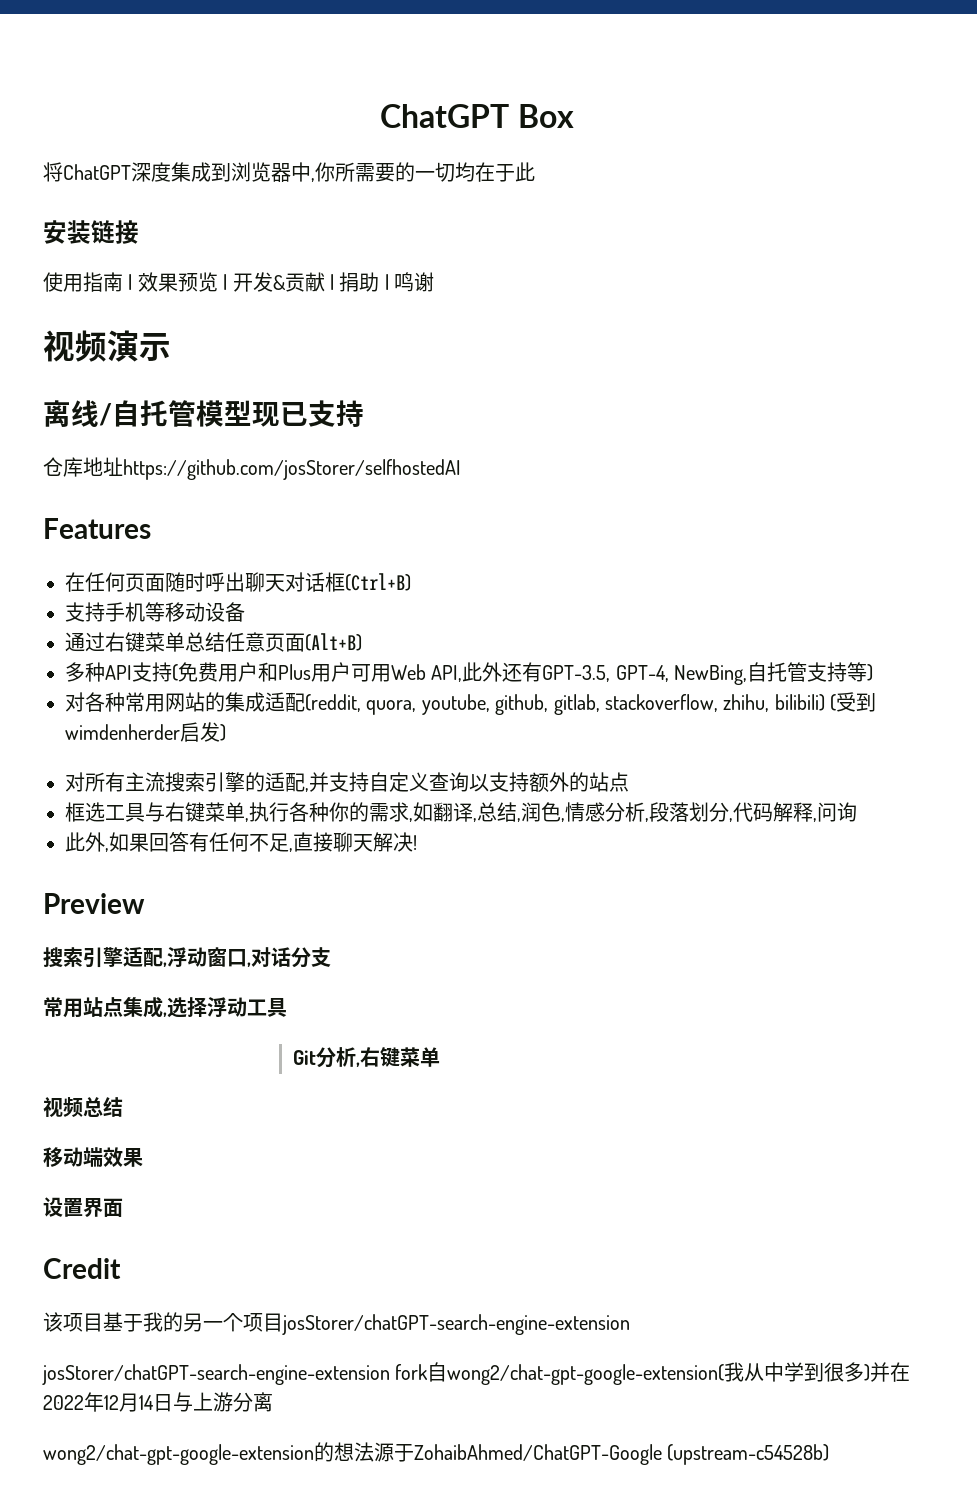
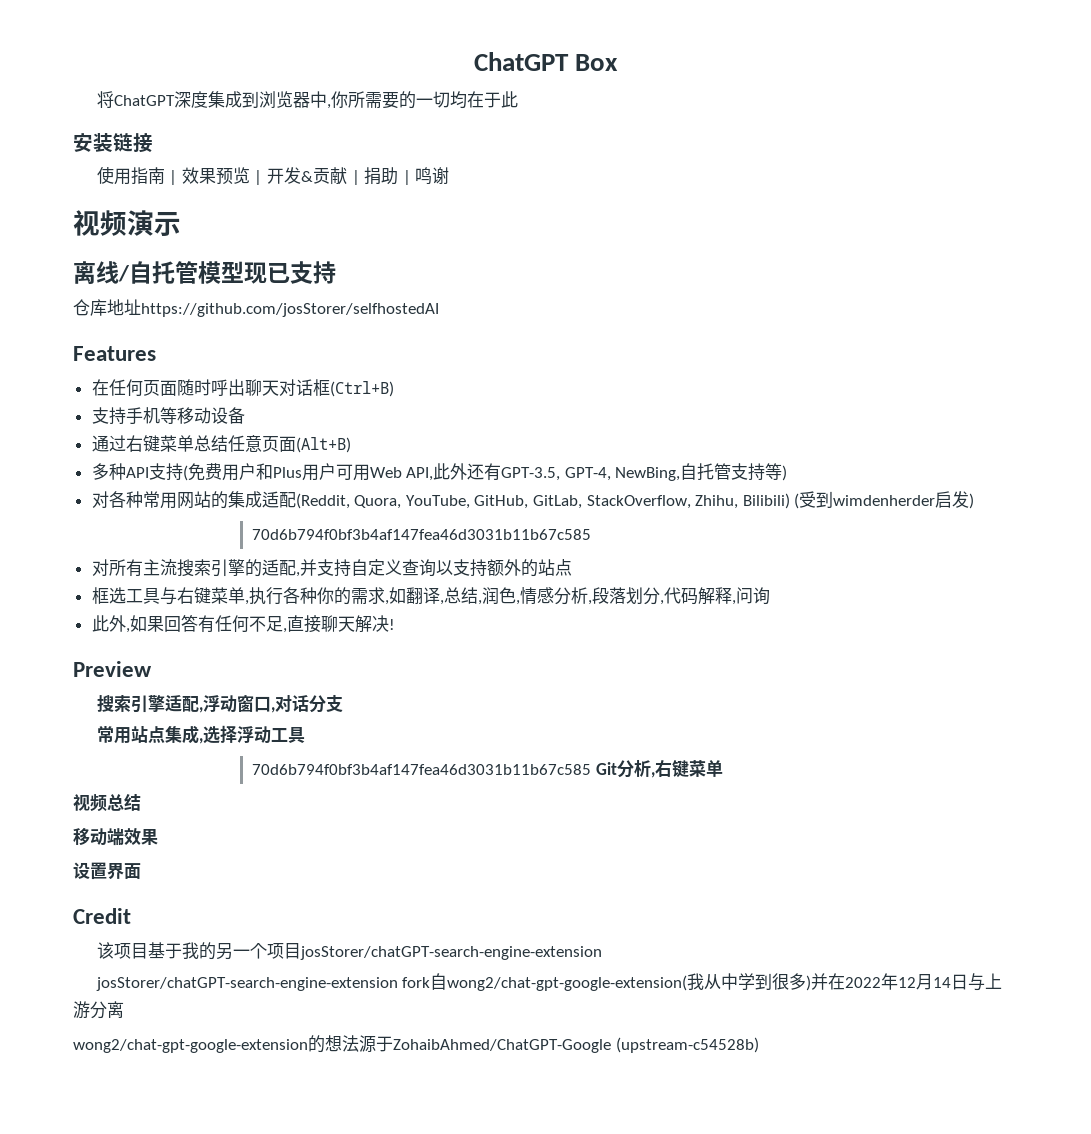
[305,694,825,715] (reddit, quora, youtube, github, gitlab, stackoverflow, zhihu, bilibili) -> [295,493,790,509] (Reddit, Quora, YouTube, GitHub, GitLab, StackOverflow, Zhihu, Bilibili)
(226, 732) none -> [252,529,592,540] // 70d6b794f0bf3b4af147fea46d3031b11b67c585
(287, 1007) none -> [252,764,592,775] 70d6b794f0bf3b4af147fea46d3031b11b67c585

